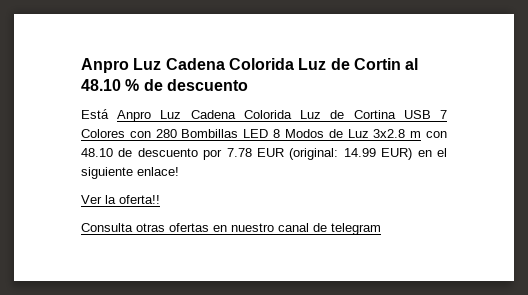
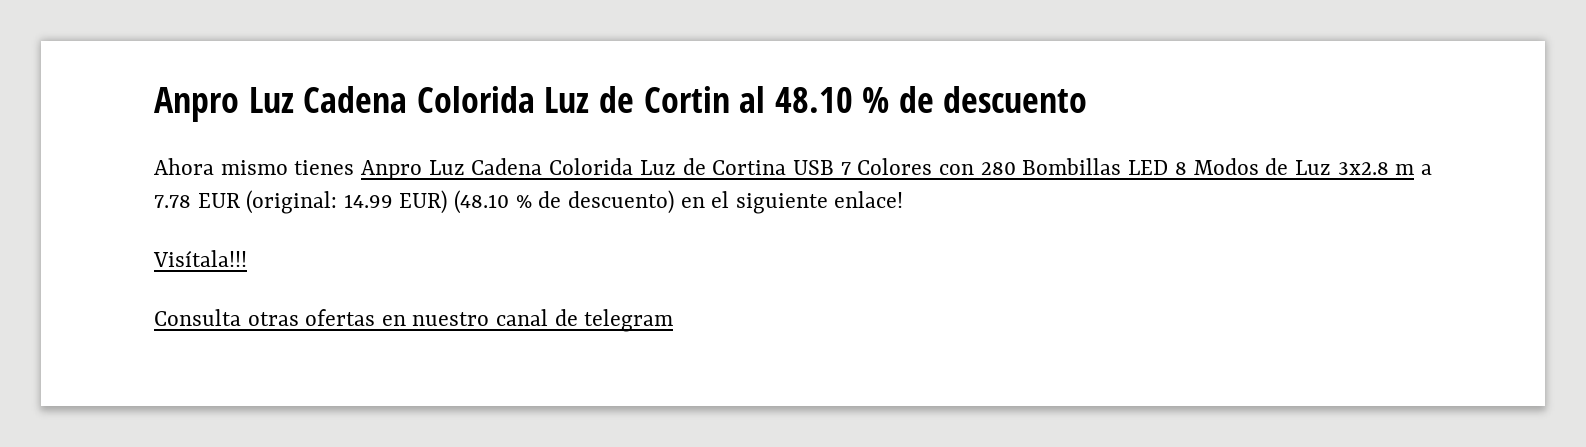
[81,109,109,119] Está -> [154,158,355,175] Ahora mismo tienes
[425,131,447,138] [81,148,223,160] con 48.10 de descuento por -> [1420,164,1432,175] a
(413, 154) none -> [454,190,674,214] (48.10 % de descuento)
[81,195,160,204] Ver la oferta!! -> [153,250,247,267] Visítala!!!

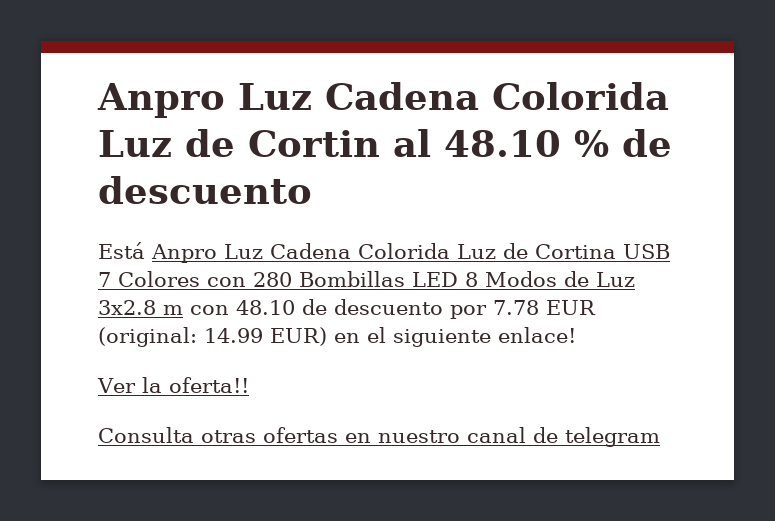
[154,158,355,175] Ahora mismo tienes -> [98,242,145,259] Está
[1420,164,1432,175] a -> [190,299,487,319] con 48.10 de descuento por
[454,190,674,214] (48.10 % de descuento) -> (327, 336) none
[153,250,247,267] Visítala!!! -> [97,377,249,393] Ver la oferta!!

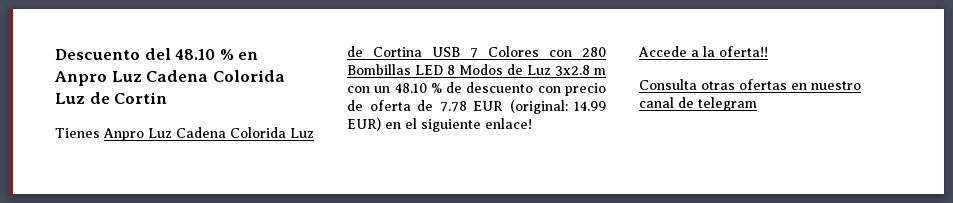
(97, 100) none -> [55,48,259,60] Descuento del 48.10 % en
[393,129,672,157] [98,176,312,204] [98,242,145,259] al 48.10 % de descuento // Está -> [55,128,100,138] // Tienes
[236,299,487,319] 48.10 de descuento por -> [374,82,606,96] [347,100,433,111] un 48.10 % de descuento con precio de oferta de
[97,378,136,393] Ver -> [638,46,699,57] Accede a

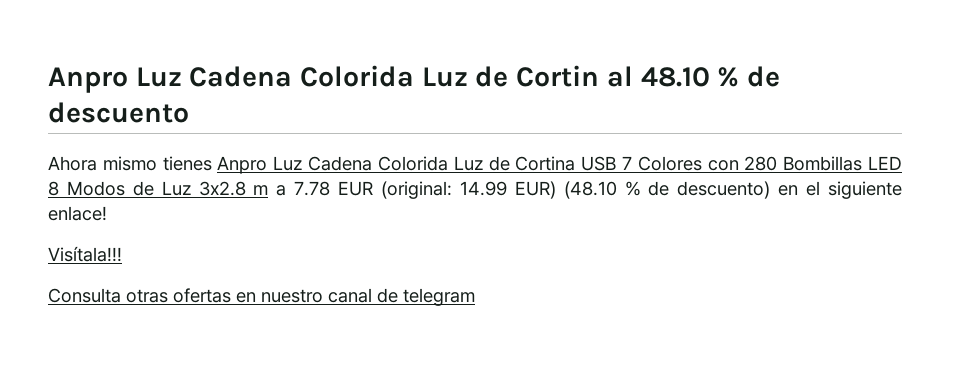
[55,48,259,60] Descuento del 48.10 % en -> (48, 80) none
[55,128,100,138] // Tienes -> [606,66,780,87] [48,102,189,123] [48,156,212,171] al 48.10 % de descuento // Ahora mismo tienes
[347,82,606,96] [347,100,433,111] con un 48.10 % de descuento con precio de oferta de -> [276,185,287,196] a
(381, 124) none -> [563,181,771,199] (48.10 % de descuento)
[638,46,768,57] Accede a la oferta!! -> [48,246,122,262] Visítala!!!

